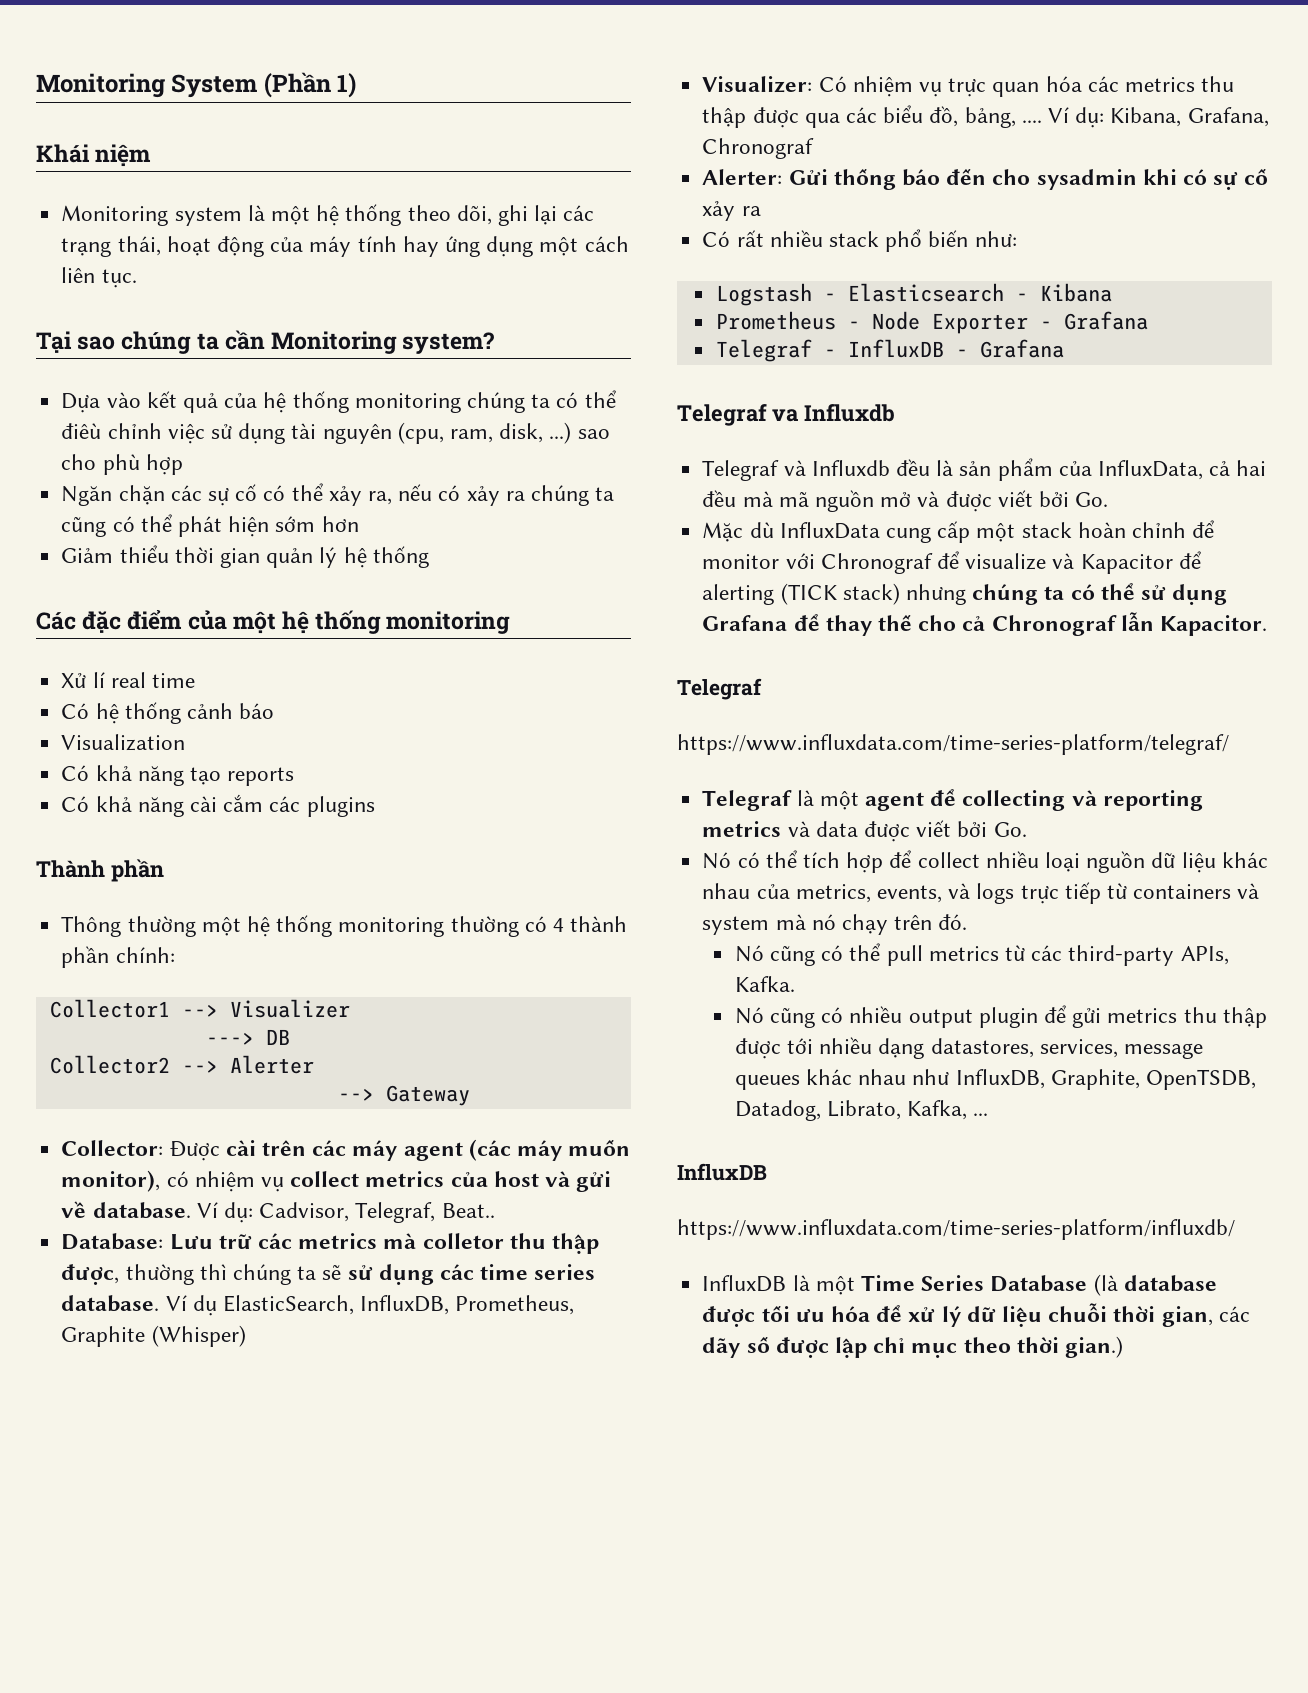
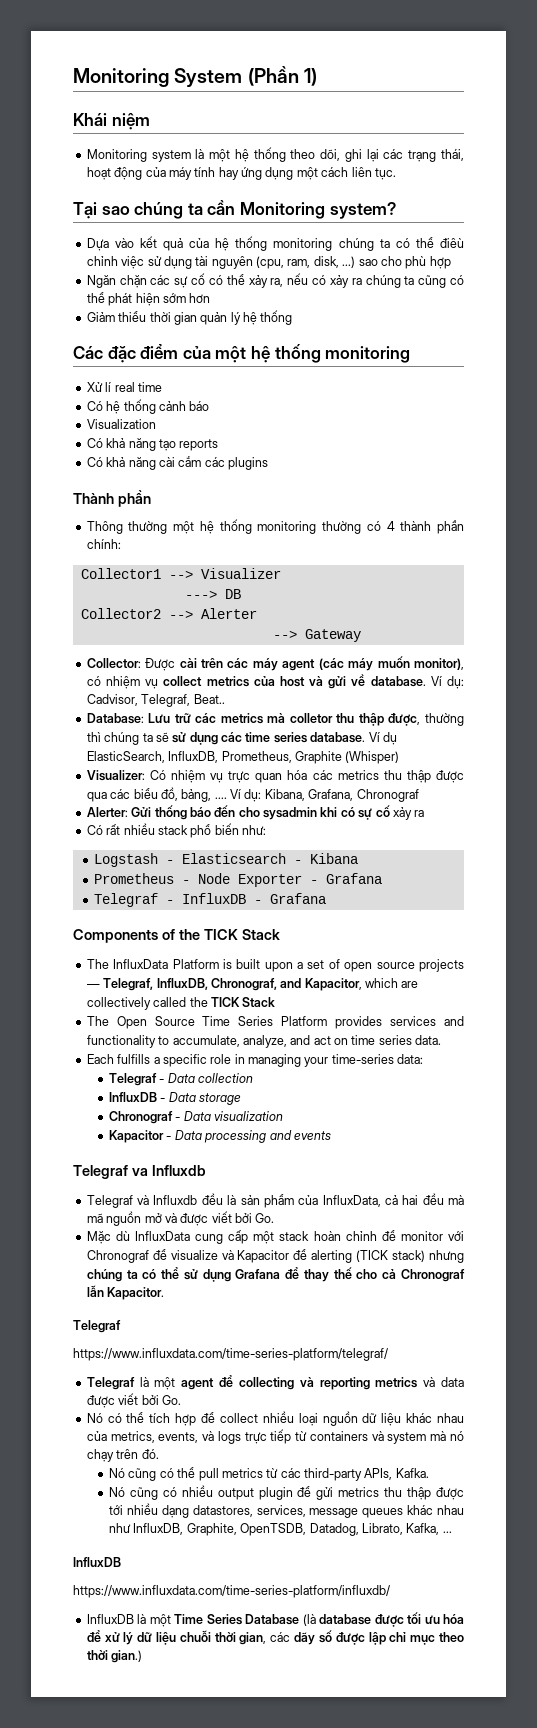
(1065, 348) none -> [73,929,280,943] [86,959,464,972] [86,978,419,991] [86,997,276,1010] [86,1016,464,1029] [86,1035,442,1048] [86,1054,424,1067] [109,1073,254,1086] [109,1092,242,1105] [109,1111,284,1124] [109,1130,331,1143] // Components of the TICK Stack // The InfluxData Platform is built upon a set of open source projects — Telegraf, InfluxDB, Chronograf, and Kapacitor, which are collectively called the TICK Stack // The Open Source Time Series Platform provides services and functionality to accumulate, analyze, and act on time series data. // Each fulfills a specific role in managing your time-series data: // Telegraf - Data collection // InfluxDB - Data storage // Chronograf - Data visualization // Kapacitor - Data processing and events

